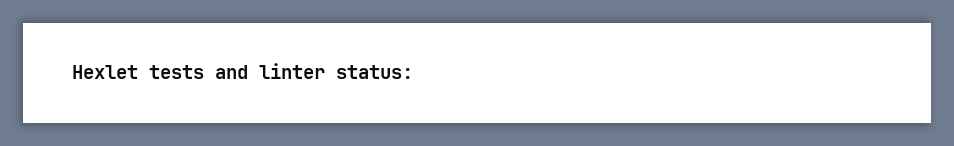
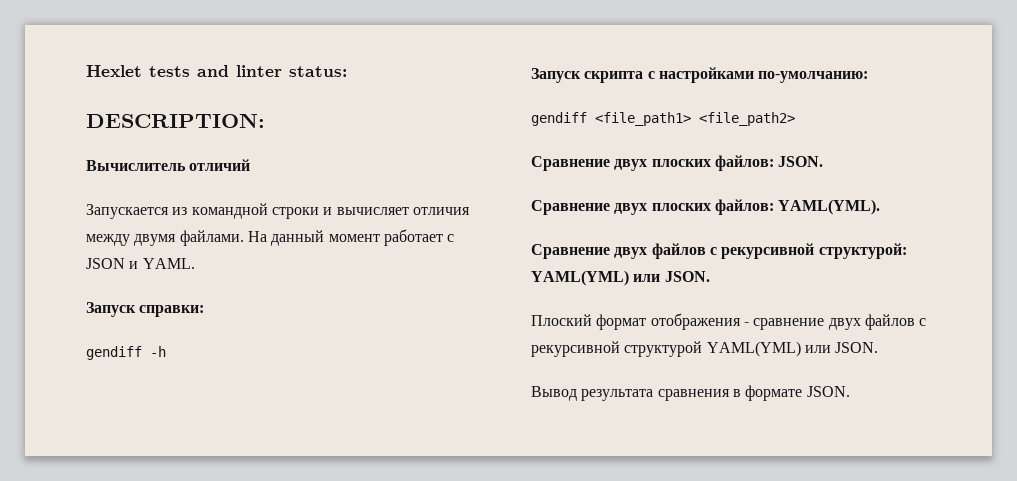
(413, 72) none -> [86,113,265,128] [86,159,251,171] [86,203,470,219] [86,229,455,246] [86,258,195,269] [86,302,205,317] [86,346,166,360] [531,67,869,83] [531,112,795,126] [531,155,824,171] [531,199,881,215] [531,243,907,259] [531,270,710,286] [531,313,927,330] [531,341,879,357] [531,385,850,401] // DESCRIPTION: // Вычислитель отличий // Запускается из командной строки и вычисляет отличия между двумя файлами. На данный момент работает с JSON и YAML. // Запуск справки: // gendiff -h // Запуск скрипта c настройками по-умолчанию: // gendiff <file_path1> <file_path2> // Сравнение двух плоских файлов: JSON. // Сравнение двух плоских файлов: YAML(YML). // Сравнение двух файлов c рекурсивной структурой: YAML(YML) или JSON. // Плоский формат отображения - cравнение двух файлов c рекурсивной структурой YAML(YML) или JSON. // Вывод результата сравнения в формате JSON.

